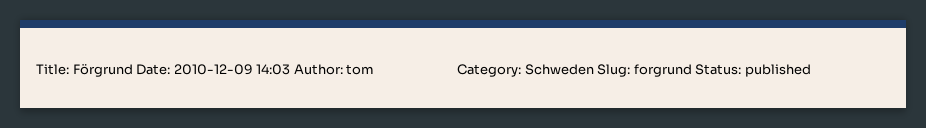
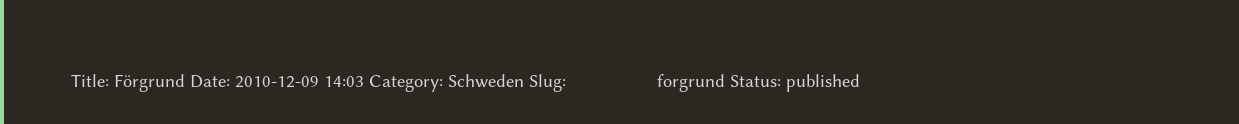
[293,64,375,75] Author: tom -> (364, 81) none

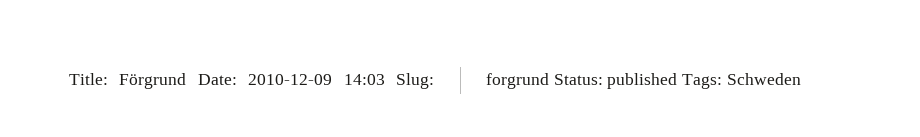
[369,74,524,92] Category: Schweden -> (385, 79) none
(860, 83) none -> [682,73,801,89] Tags: Schweden

